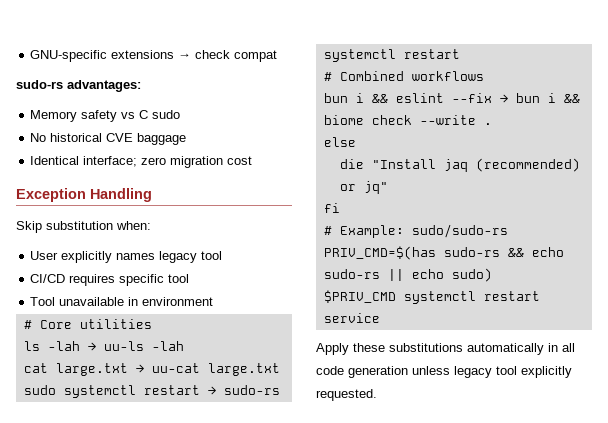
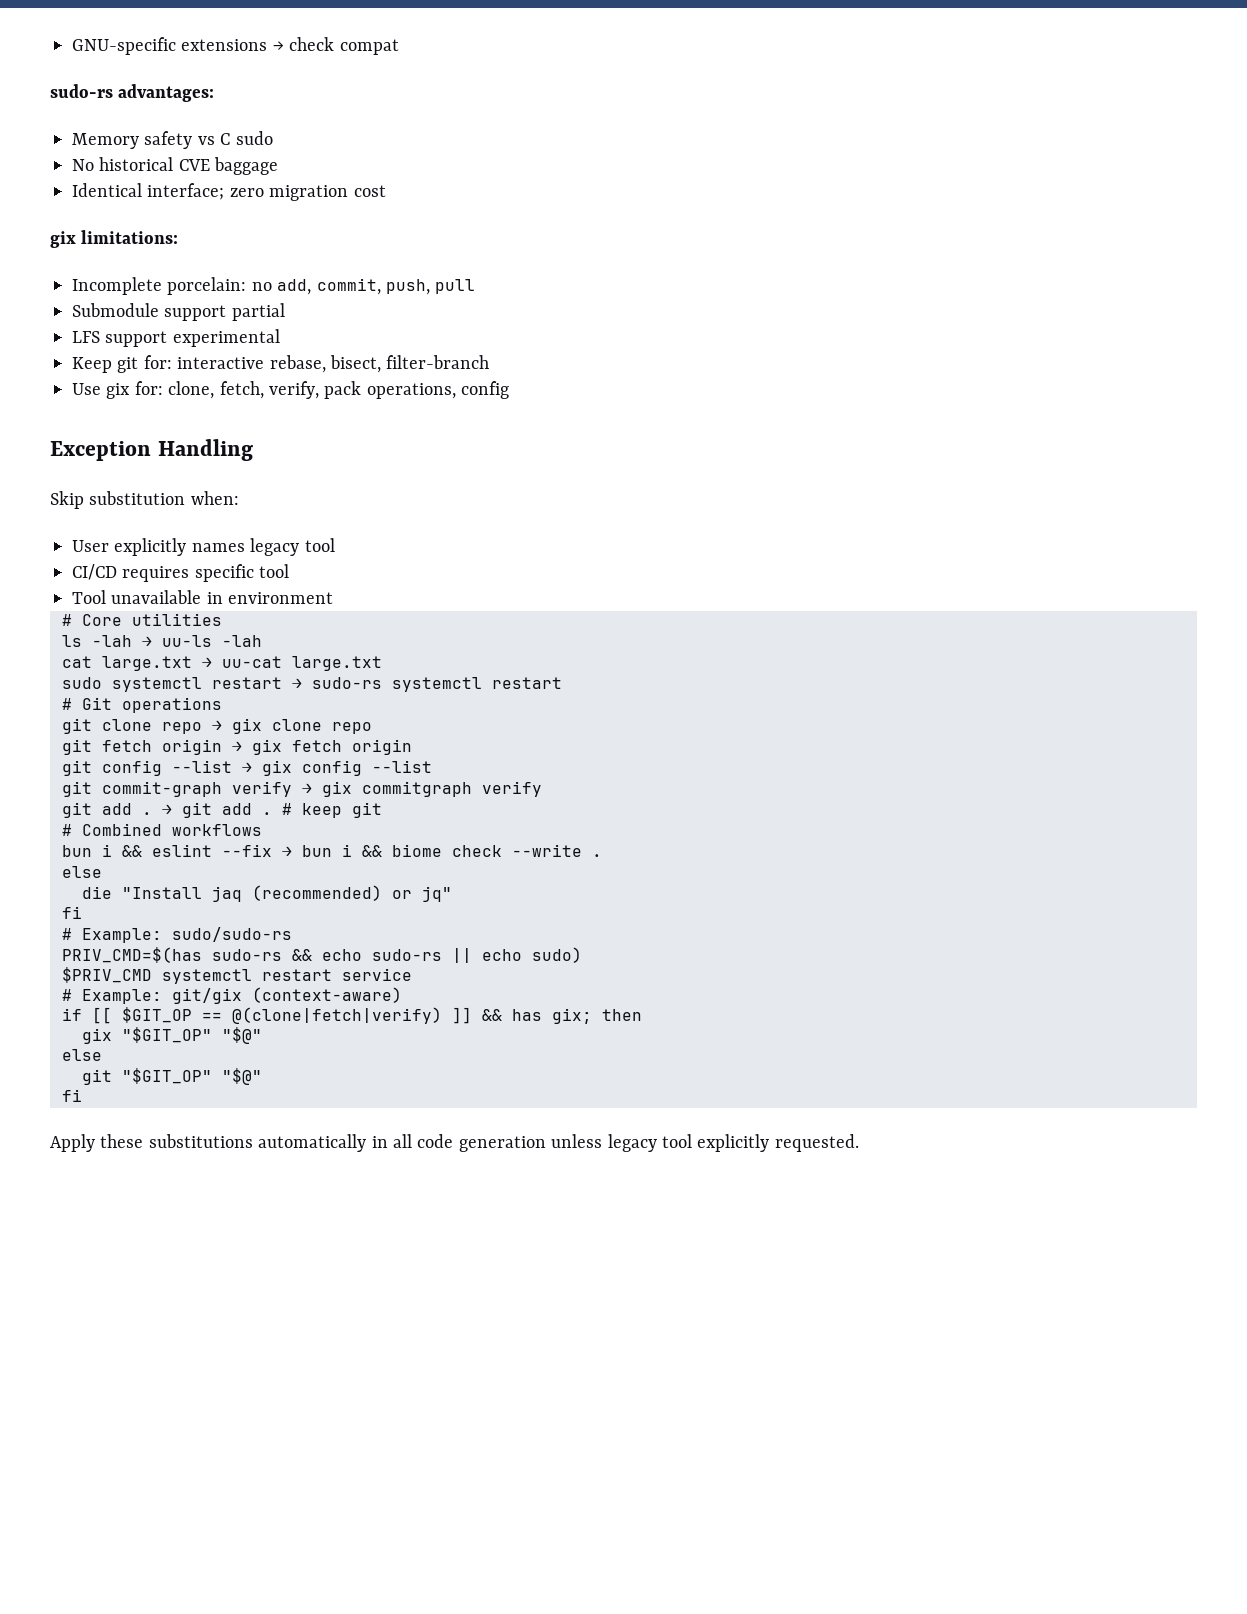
(253, 160) none -> [50,230,179,248] [72,277,476,295] [72,303,285,321] [72,329,280,347] [72,355,490,373] [72,381,510,399] // gix limitations: // Incomplete porcelain: no add, commit, push, pull // Submodule support partial // LFS support experimental // Keep git for: interactive rebase, bisect, filter-branch // Use gix for: clone, fetch, verify, pack operations, config
(460, 54) none -> [62,697,222,713] [62,718,372,734] [62,739,412,755] [62,760,432,776] [62,781,542,797] [62,802,382,818] // # Git operations // git clone repo → gix clone repo // git fetch origin → gix fetch origin // git config --list → gix config --list // git commit-graph verify → gix commitgraph verify // git add . → git add . # keep git
(380, 318) none -> [62,987,402,1004] [62,1007,642,1024] [82,1027,262,1044] [62,1049,102,1061] [82,1068,262,1085] [62,1089,82,1102] // # Example: git/gix (context-aware) // if [[ $GIT_OP == @(clone|fetch|verify) ]] && has gix; then // gix "$GIT_OP" "$@" // else // git "$GIT_OP" "$@" // fi

